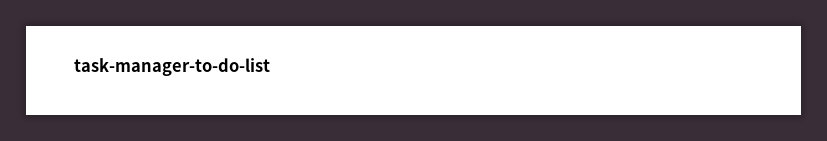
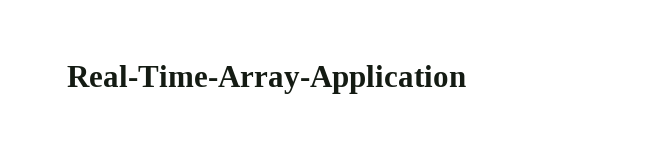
[74,58,270,76] task-manager-to-do-list -> [67,65,466,94] Real-Time-Array-Application

